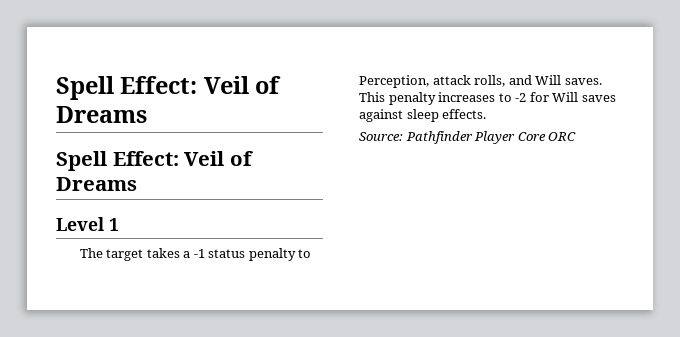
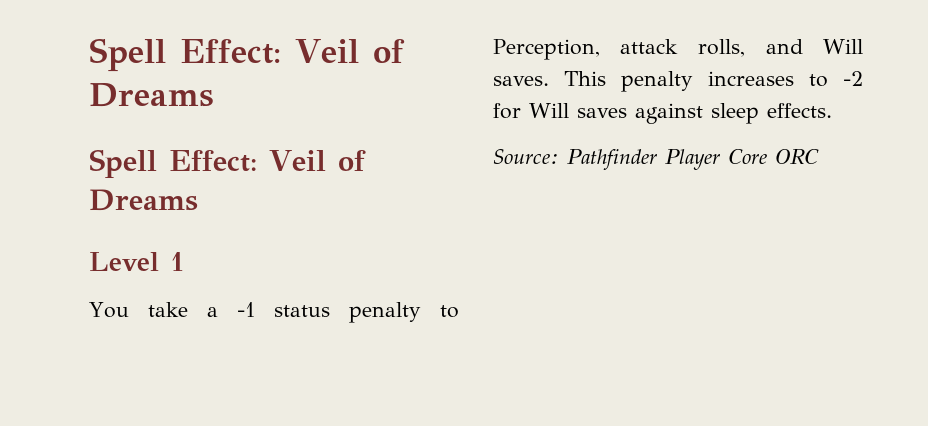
[79,248,180,261] The target takes -> [89,302,188,318] You take

